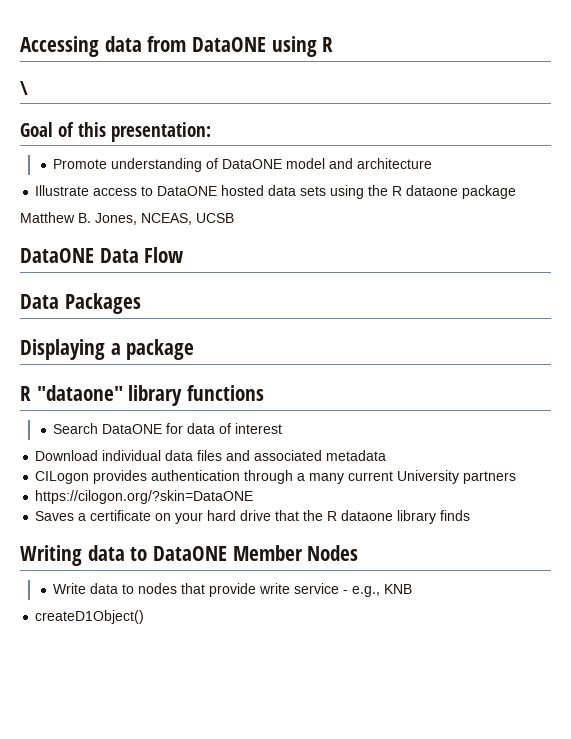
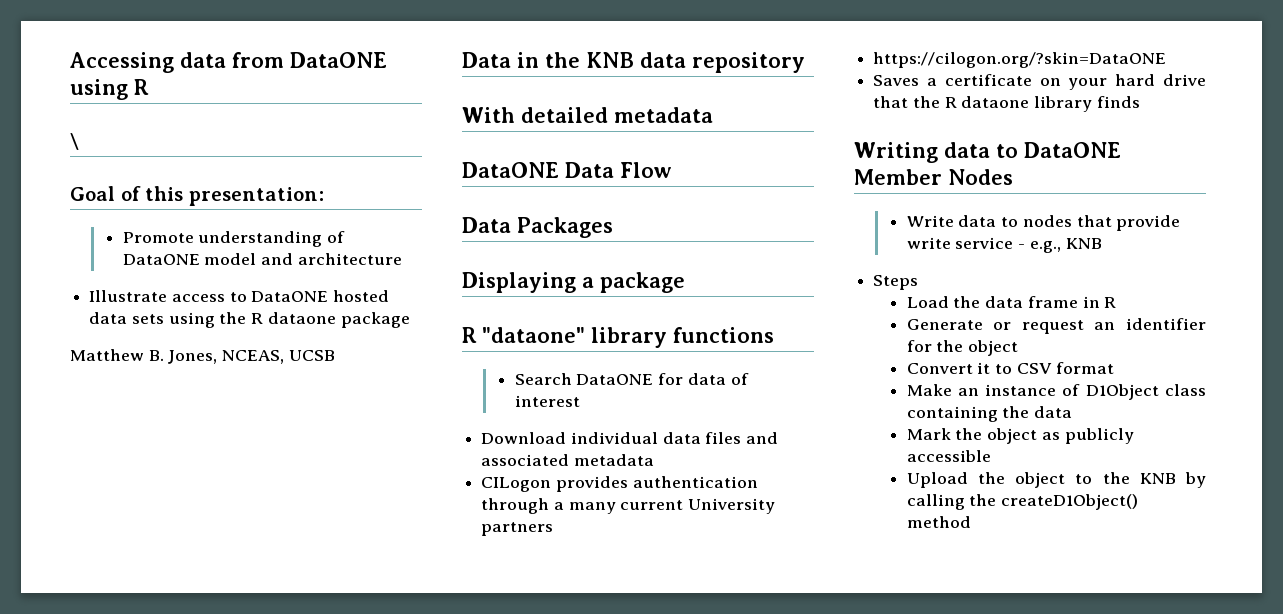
(234, 218) none -> [462,52,805,73] [462,107,713,123] // Data in the KNB data repository // With detailed metadata
[35,610,145,624] createD1Object() -> [873,275,919,290] [906,296,1117,308] [906,318,1206,334] [906,340,1019,356] [906,362,1114,374] [906,384,1206,400] [906,406,1073,422] [906,428,1134,444] [906,450,991,462] [906,472,1206,488] [906,494,1139,510] [906,516,971,528] Steps // Load the data frame in R // Generate or request an identifier for the object // Convert it to CSV format // Make an instance of D1Object class containing the data // Mark the object as publicly accessible // Upload the object to the KNB by calling the createD1Object() method

